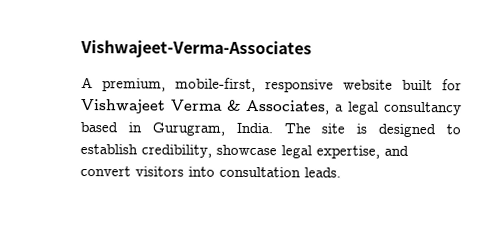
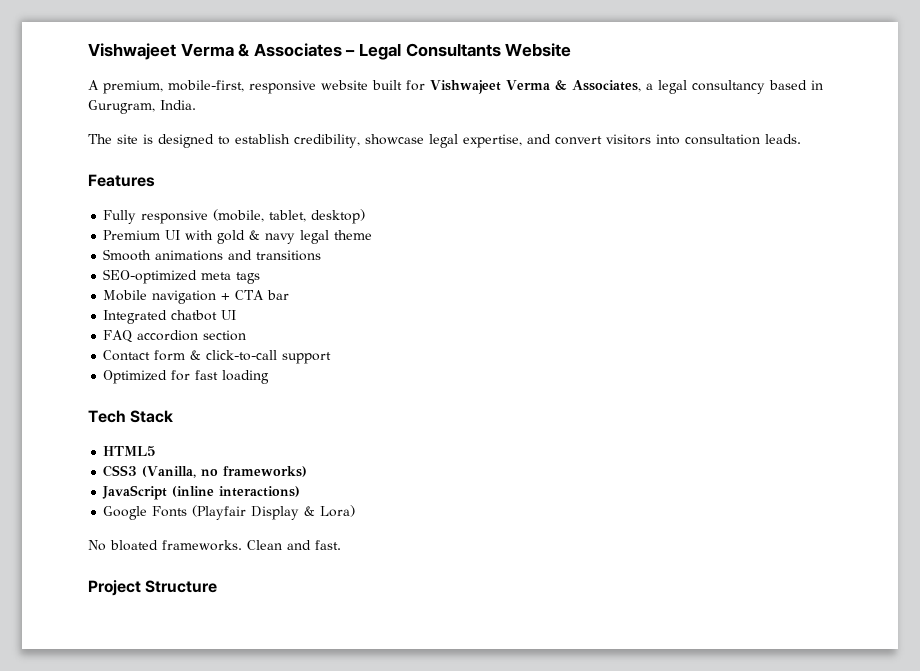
[80,39,312,59] Vishwajeet-Verma-Associates -> [88,43,572,60] Vishwajeet Verma & Associates – Legal Consultants Website
(273, 128) none -> (196, 105) //
(341, 172) none -> [88,174,155,187] [103,209,366,224] [103,230,373,244] [103,249,322,261] [103,269,261,284] [103,290,290,304] [103,310,237,324] [103,330,247,343] [103,350,332,364] [103,370,270,384] [88,410,174,423] [103,446,157,456] [103,465,308,478] [102,485,301,500] [103,505,356,520] [88,540,341,551] [88,580,218,596] // Features // Fully responsive (mobile, tablet, desktop) // Premium UI with gold & navy legal theme // Smooth animations and transitions // SEO-optimized meta tags // Mobile navigation + CTA bar // Integrated chatbot UI // FAQ accordion section // Contact form & click-to-call support // Optimized for fast loading // Tech Stack // HTML5 // CSS3 (Vanilla, no frameworks) // JavaScript (inline interactions) // Google Fonts (Playfair Display & Lora) // No bloated frameworks. Clean and fast. // Project Structure

